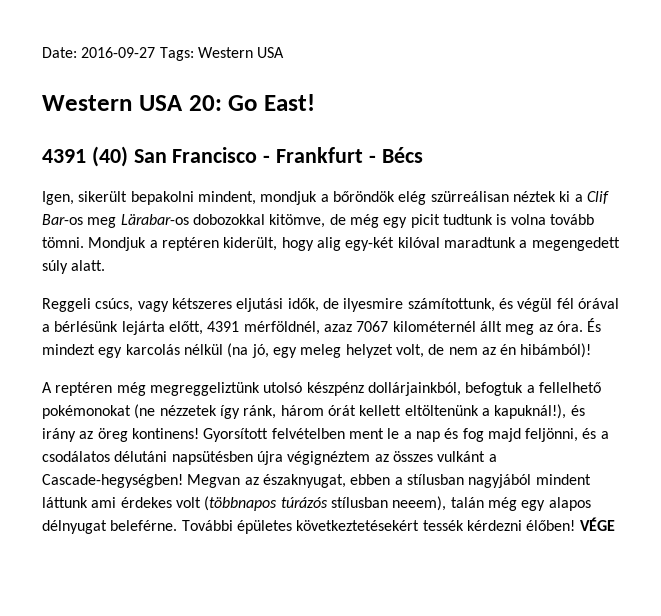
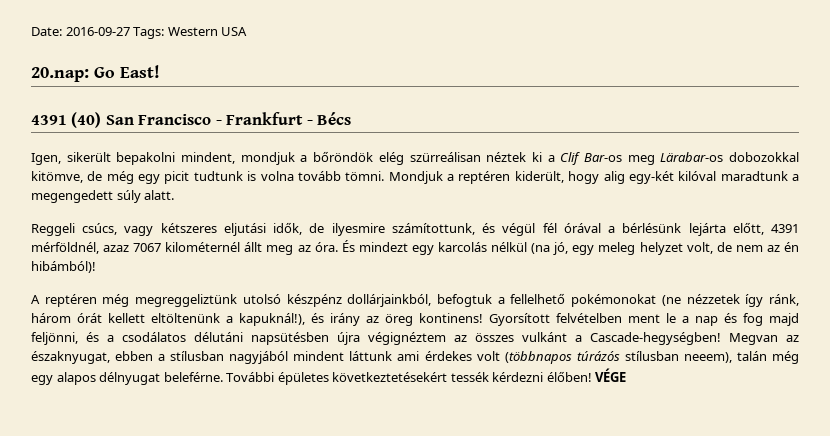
[42,95,222,111] Western USA 20: -> [31,67,89,82] 20.nap:

